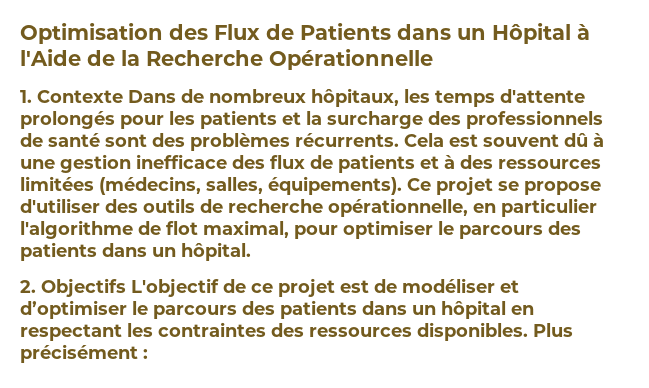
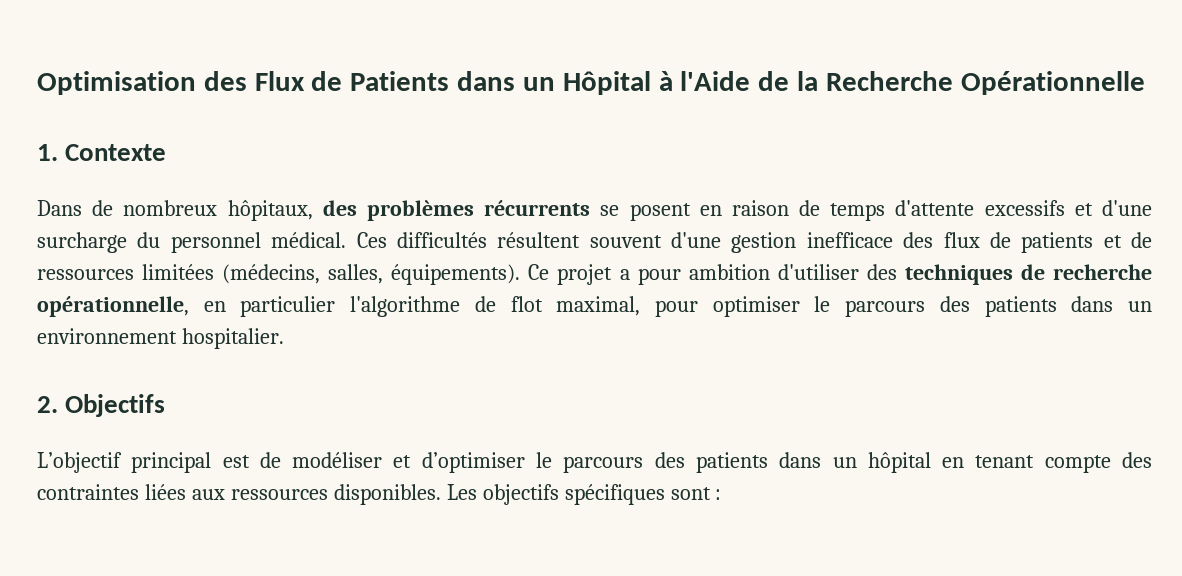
(123, 96) none -> (167, 152) //
[404,89,585,107] [20,110,603,129] [20,133,604,151] [20,159,55,169] les temps d'attente prolongés pour les patients et la surcharge des professionnels de santé sont des problèmes récurrents. Cela est souvent dû à une -> [322,200,1152,221] [37,232,721,253] des problèmes récurrents se posent en raison de temps d'attente excessifs et d'une surcharge du personnel médical. Ces difficultés résultent souvent d'une
[444,155,493,169] à des -> [1131,232,1152,248] de
[498,181,601,195] se propose -> [619,264,770,285] a pour ambition
[143,198,195,213] outils -> [904,264,1013,285] techniques
[181,242,251,261] hôpital. -> [37,328,284,349] environnement hospitalier.
[131,278,335,297] L'objectif de ce projet -> [37,452,212,473] // L’objectif principal
[20,322,573,341] [20,344,138,363] respectant les contraintes des ressources disponibles. Plus précisément -> [975,452,1152,473] [37,484,711,505] tenant compte des contraintes liées aux ressources disponibles. Les objectifs spécifiques sont

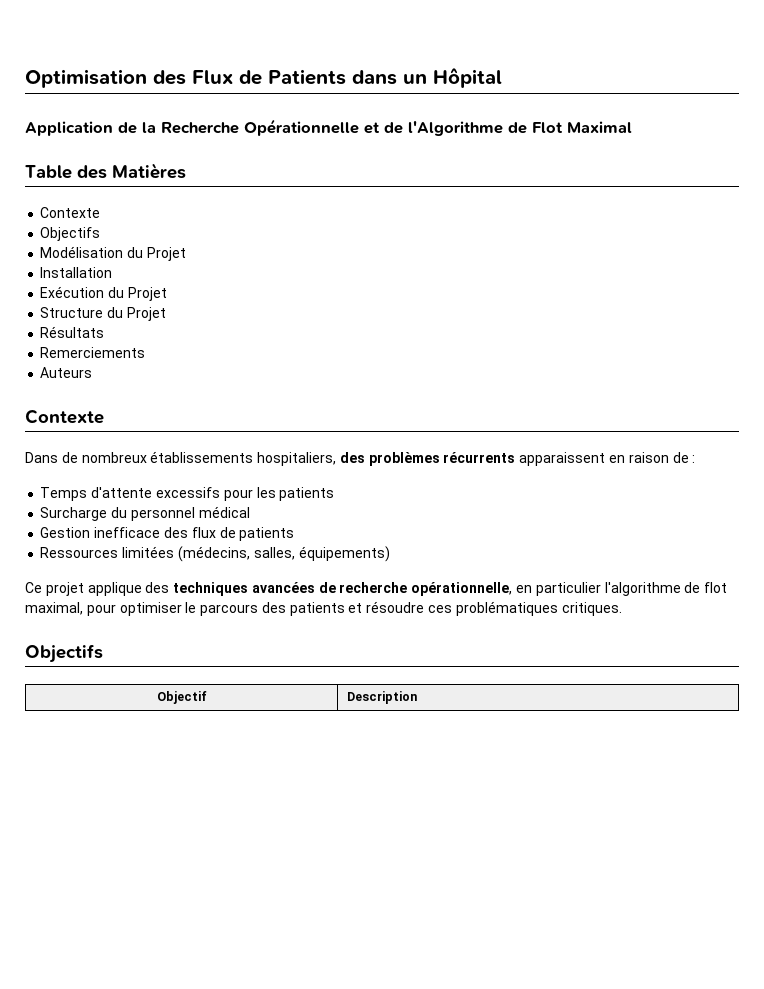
[658,71,751,91] à l'Aide -> [25,121,113,136] // Application
[37,144,58,161] // 1. -> [364,121,632,136] [25,163,186,179] [40,207,101,218] [40,227,101,241] [40,246,186,261] [40,267,113,278] [40,286,167,301] [40,307,166,321] [40,326,105,338] [40,347,146,358] [40,367,93,378] et de l'Algorithme de Flot Maximal // Table des Matières // Contexte // Objectifs // Modélisation du Projet // Installation // Exécution du Projet // Structure du Projet // Résultats // Remerciements // Auteurs //
[227,200,313,221] hôpitaux, -> [150,451,337,466] établissements hospitaliers,
[600,203,691,221] se posent -> [519,452,606,466] apparaissent
[830,200,1152,221] [37,232,797,253] temps d'attente excessifs et d'une surcharge du personnel médical. Ces difficultés résultent souvent d'une gestion -> [692,455,696,463] [40,487,335,501] [40,506,250,521] [40,527,91,538] : // Temps d'attente excessifs pour les patients // Surcharge du personnel médical // Gestion
[1103,232,1152,248] [37,269,134,280] et de ressources -> [40,547,119,558] // Ressources
[391,264,521,285] équipements). -> [298,546,390,562] équipements) //
[619,264,859,285] a pour ambition d'utiliser -> [87,582,142,596] applique
(1013, 274) none -> [251,582,315,593] avancées
[1071,296,1152,312] [37,328,284,349] [37,394,166,417] [37,452,1152,473] [37,484,722,505] dans un environnement hospitalier. // 2. Objectifs // L’objectif principal est de modéliser et d’optimiser le parcours des patients dans un hôpital en tenant compte des contraintes liées aux ressources disponibles. Les objectifs spécifiques sont : -> [348,601,622,616] [25,644,103,663] [156,691,207,704] [347,691,418,704] et résoudre ces problématiques critiques. // Objectifs // Objectif | Description

